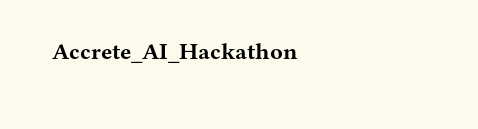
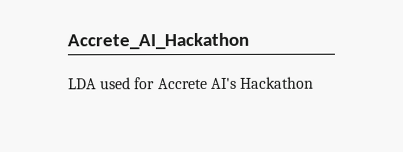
(298, 53) none -> [68,76,314,90] // LDA used for Accrete AI's Hackathon

